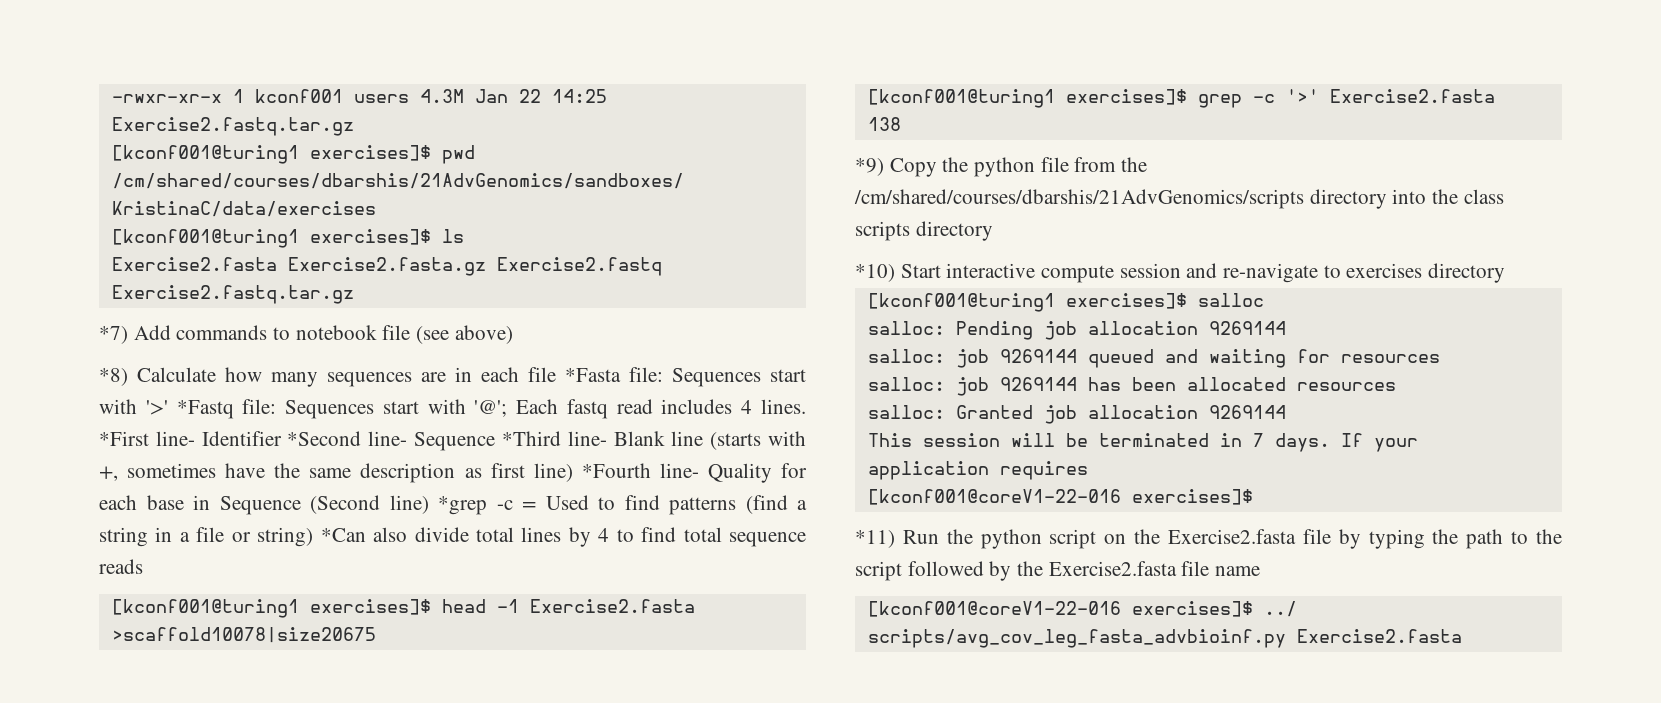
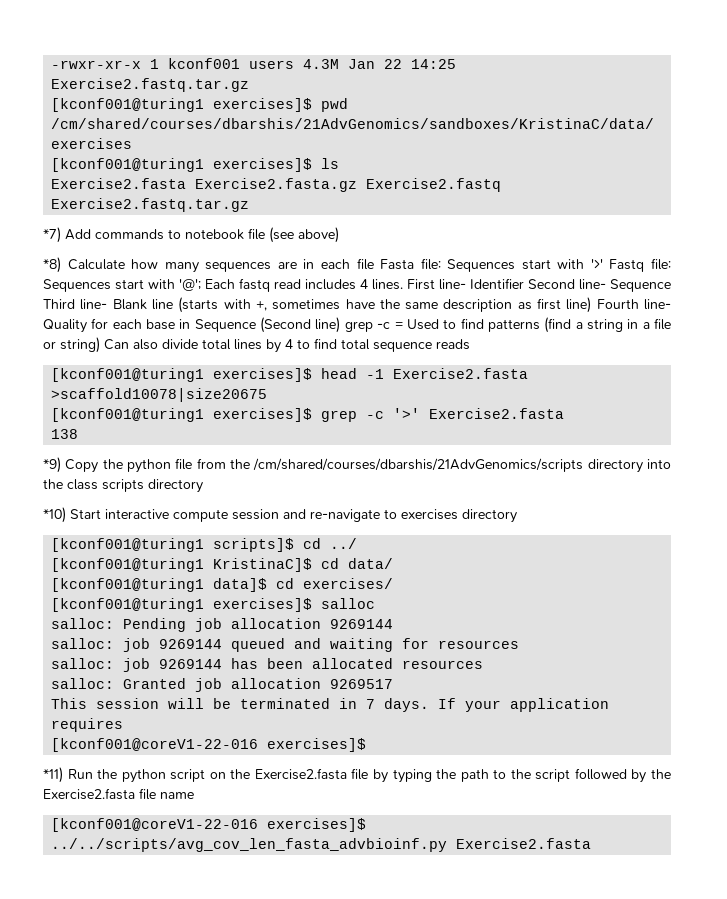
[565,368,621,382] *Fasta -> [380,259,415,270] Fasta
[176,400,234,419] *Fastq -> [609,259,645,272] Fastq
[99,431,149,446] *First -> [407,279,435,290] First
[287,431,362,446] *Second -> [528,279,575,289] Second
[501,431,561,446] *Third -> [43,299,75,309] Third
[581,463,651,478] *Fourth -> [596,299,639,309] Fourth
[438,496,487,515] *grep -> [344,321,373,332] grep
[320,528,366,542] *Can -> [104,339,129,350] Can
(1506, 273) none -> [51,538,358,552] [51,558,394,572] [51,578,394,592] // [kconf001@turing1 scripts]$ cd ../ // [kconf001@turing1 KristinaC]$ cd data/ // [kconf001@turing1 data]$ cd exercises/
[1208,405,1286,419] 9269144 -> [330,679,394,689] 9269517
[1263,601,1297,617] [867,629,1286,648] ../ scripts/avg_cov_leg_fasta_advbioinf.py -> [51,838,448,852] ../../scripts/avg_cov_len_fasta_advbioinf.py

